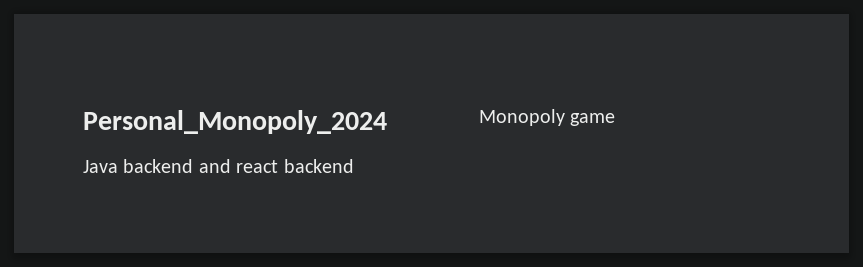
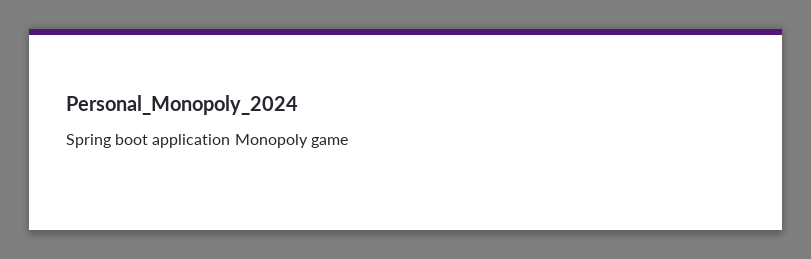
[83,159,354,173] Java backend and react backend -> [66,134,231,148] Spring boot application

